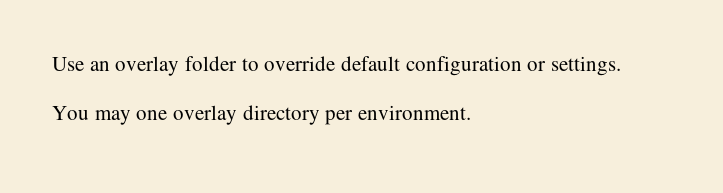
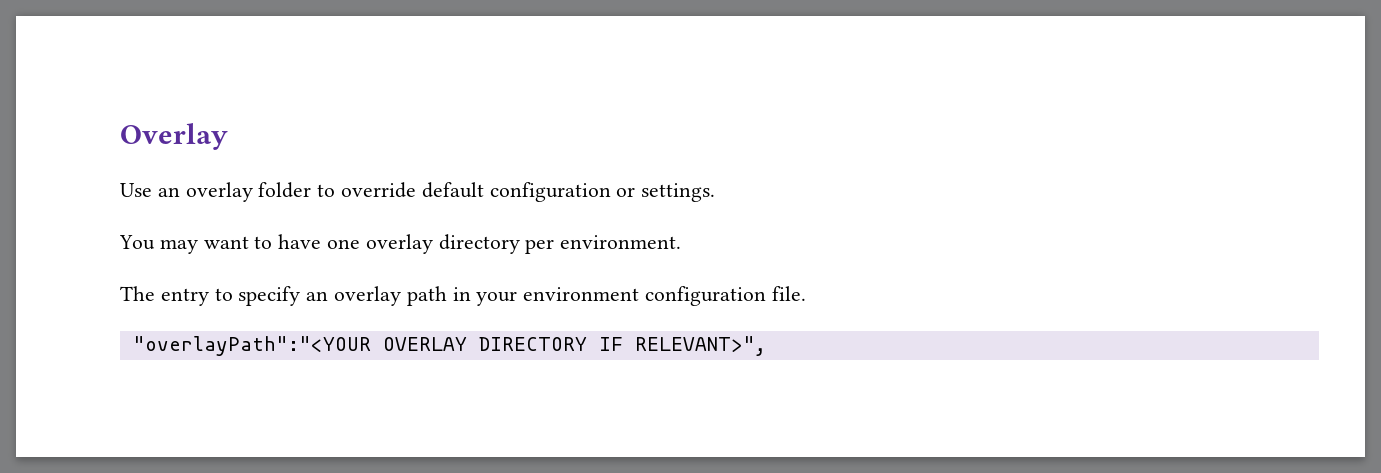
(52, 64) none -> [120,123,228,150] Overlay //
(131, 117) none -> [203,234,322,249] want to have
(472, 112) none -> [120,286,806,306] [132,336,766,356] // The entry to specify an overlay path in your environment configuration file. // "overlayPath":"<YOUR OVERLAY DIRECTORY IF RELEVANT>",

